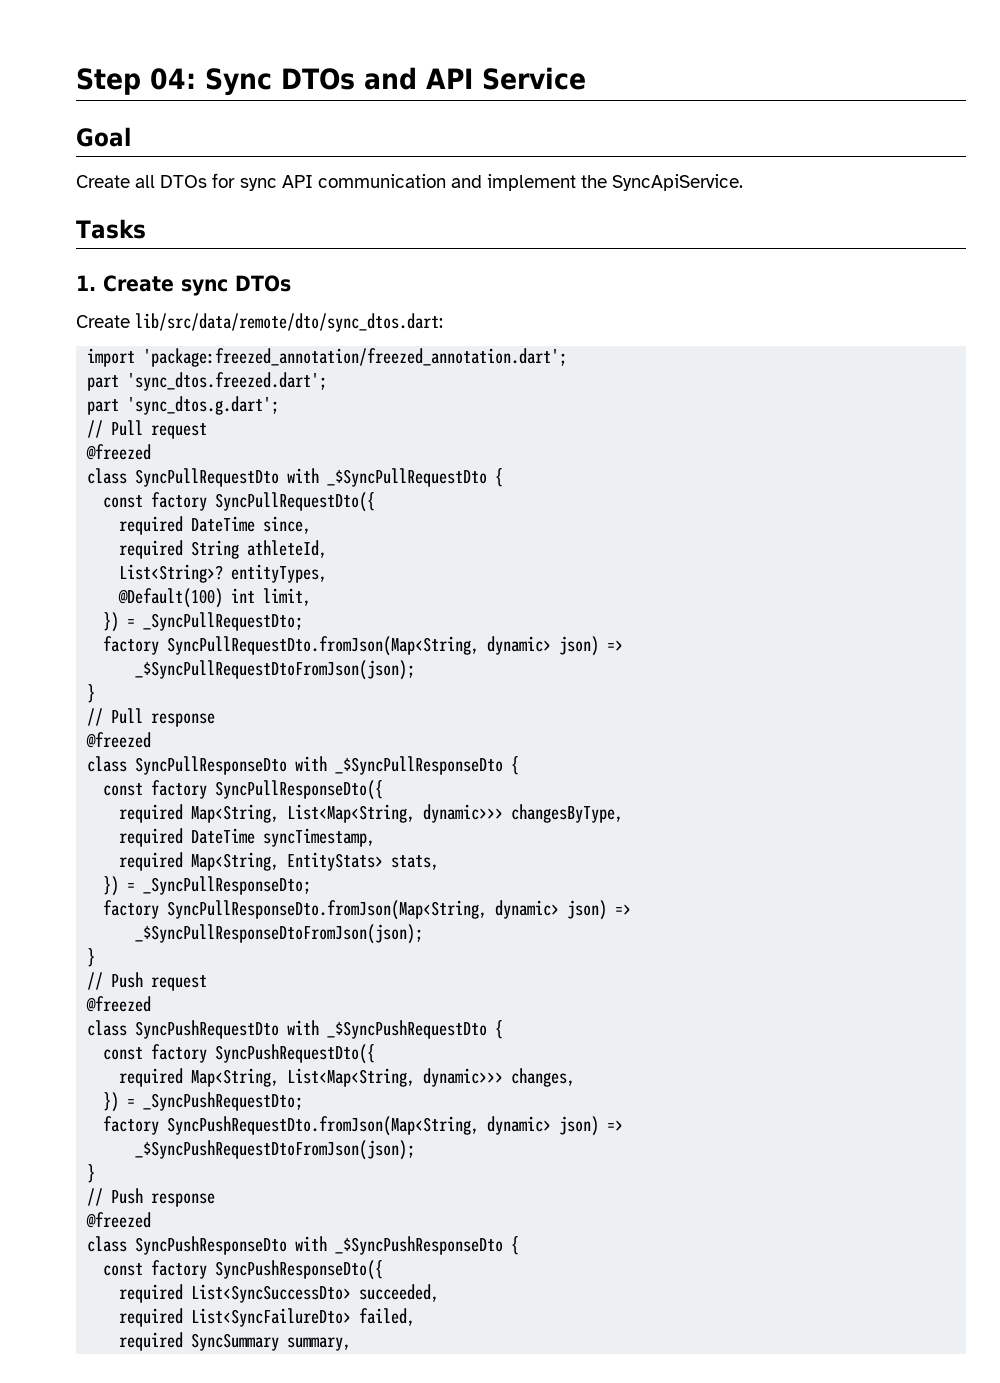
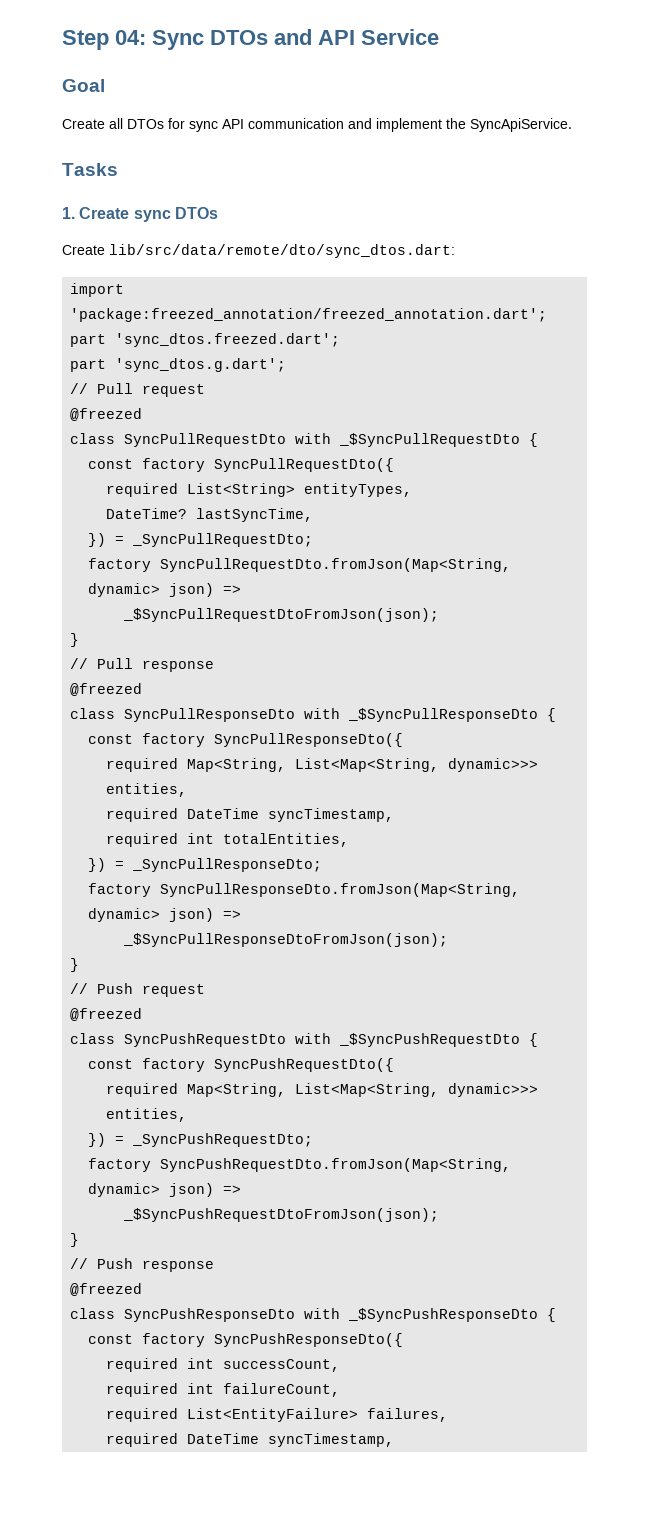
[191,516,312,534] [119,540,328,559] [119,564,328,583] [118,588,312,608] DateTime since, // required String athleteId, // List<String>? entityTypes, // @Default(100) int limit, -> [187,483,413,497] [106,508,314,522] List<String> entityTypes, // DateTime? lastSyncTime,
[511,804,624,823] changesByType, -> [106,783,188,797] entities,
[191,852,440,871] Map<String, EntityStats> stats, -> [187,833,350,847] int totalEntities,
[511,1068,576,1087] changes, -> [106,1108,188,1122] entities,
[191,1284,440,1303] [119,1308,416,1327] [119,1332,352,1351] List<SyncSuccessDto> succeeded, // required List<SyncFailureDto> failed, // required SyncSummary summary, -> [187,1358,341,1372] [106,1383,341,1397] [106,1408,449,1422] [106,1433,395,1447] int successCount, // required int failureCount, // required List<EntityFailure> failures, // required DateTime syncTimestamp,

